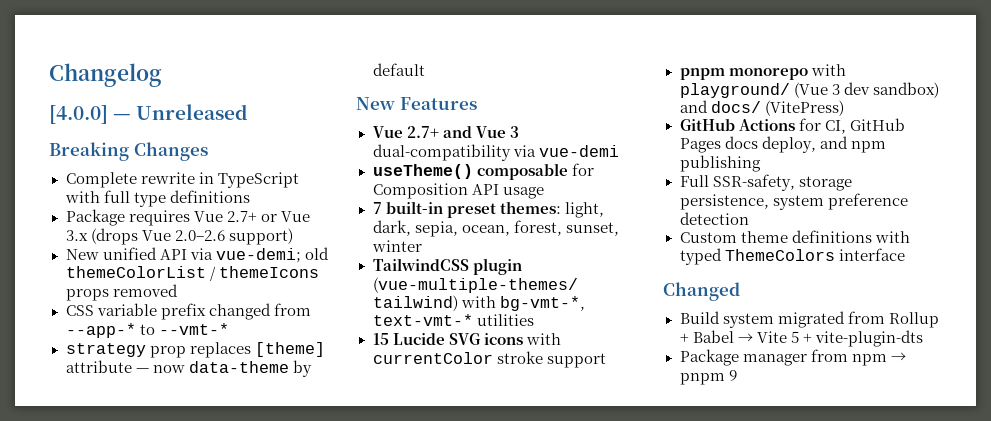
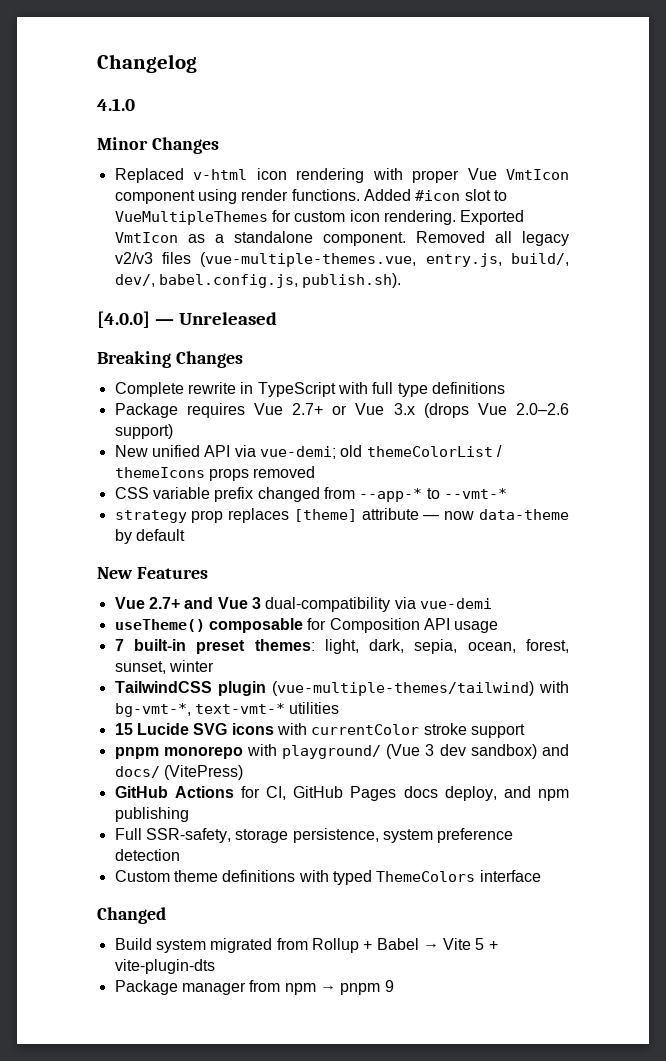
(162, 75) none -> [97,98,135,111] [97,137,219,154] [114,168,569,183] [114,189,507,204] [114,210,525,225] [114,231,569,246] [114,252,569,267] [114,273,402,288] // 4.1.0 // Minor Changes // Replaced v-html icon rendering with proper Vue VmtIcon component using render functions. Added #icon slot to VueMultipleThemes for custom icon rendering. Exported VmtIcon as a standalone component. Removed all legacy v2/v3 files (vue-multiple-themes.vue, entry.js, build/, dev/, babel.config.js, publish.sh).

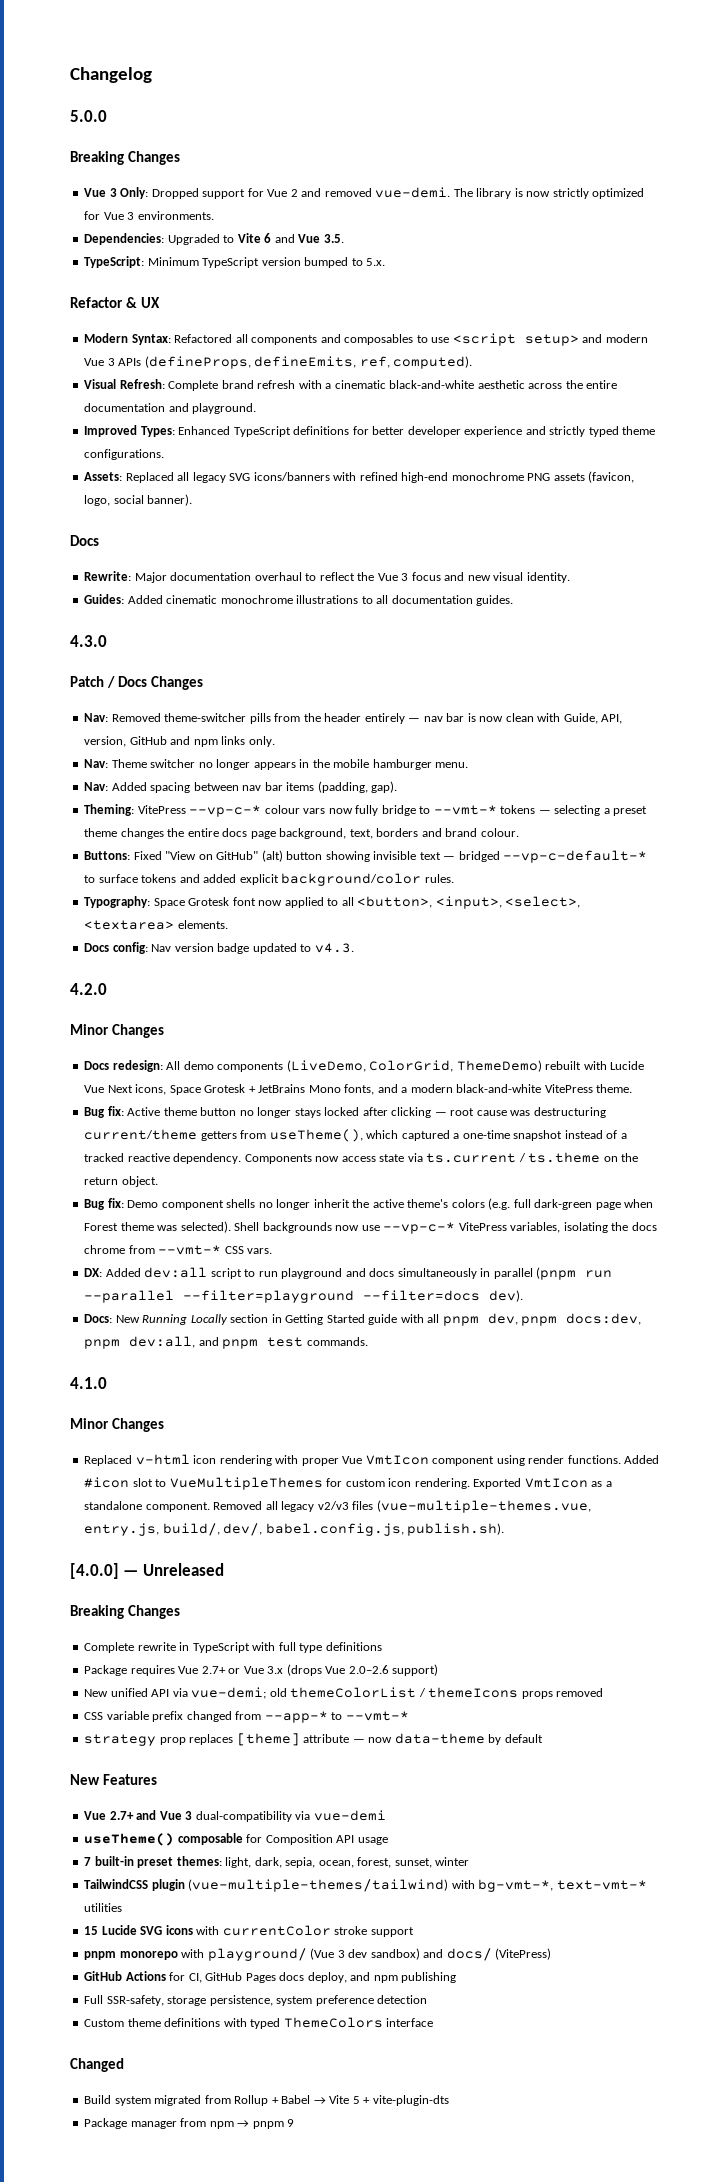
(197, 63) none -> [70,110,107,122] [70,151,180,165] [84,187,645,199] [84,211,214,220] [84,233,344,245] [84,256,386,268] [70,297,160,308] [84,333,648,346] [84,356,473,369] [84,379,618,391] [84,403,257,414] [84,425,656,437] [84,449,165,460] [84,471,635,483] [84,494,193,506] [70,535,99,546] [84,571,570,583] [84,594,514,606] [70,635,107,647] [70,676,203,690] [84,713,623,724] [84,736,275,747] [84,759,469,770] [84,781,398,793] [84,804,648,817] [84,828,519,839] [84,850,648,863] [84,873,454,886] [84,896,581,909] [84,920,228,930] [84,942,354,954] [70,983,107,995] [70,1024,164,1038] [84,1060,645,1072] [84,1084,633,1095] [84,1106,606,1118] [84,1129,627,1142] [84,1152,639,1164] [84,1176,158,1187] [84,1198,654,1210] [84,1221,657,1234] [84,1245,273,1255] [84,1267,613,1280] [84,1290,524,1303] [84,1313,642,1326] [84,1336,368,1349] // 5.0.0 // Breaking Changes // Vue 3 Only: Dropped support for Vue 2 and removed vue-demi. The library is now strictly optimized for Vue 3 environments. // Dependencies: Upgraded to Vite 6 and Vue 3.5. // TypeScript: Minimum TypeScript version bumped to 5.x. // Refactor & UX // Modern Syntax: Refactored all components and composables to use <script setup> and modern Vue 3 APIs (defineProps, defineEmits, ref, computed). // Visual Refresh: Complete brand refresh with a cinematic black-and-white aesthetic across the entire documentation and playground. // Improved Types: Enhanced TypeScript definitions for better developer experience and strictly typed theme configurations. // Assets: Replaced all legacy SVG icons/banners with refined high-end monochrome PNG assets (favicon, logo, social banner). // Docs // Rewrite: Major documentation overhaul to reflect the Vue 3 focus and new visual identity. // Guides: Added cinematic monochrome illustrations to all documentation guides. // 4.3.0 // Patch / Docs Changes // Nav: Removed theme-switcher pills from the header entirely — nav bar is now clean with Guide, API, version, GitHub and npm links only. // Nav: Theme switcher no longer appears in the mobile hamburger menu. // Nav: Added spacing between nav bar items (padding, gap). // Theming: VitePress --vp-c-* colour vars now fully bridge to --vmt-* tokens — selecting a preset theme changes the entire docs page background, text, borders and brand colour. // Buttons: Fixed "View on GitHub" (alt) button showing invisible text — bridged --vp-c-default-* to surface tokens and added explicit background/color rules. // Typography: Space Grotesk font now applied to all <button>, <input>, <select>, <textarea> elements. // Docs config: Nav version badge updated to v4.3. // 4.2.0 // Minor Changes // Docs redesign: All demo components (LiveDemo, ColorGrid, ThemeDemo) rebuilt with Lucide Vue Next icons, Space Grotesk + JetBrains Mono fonts, and a modern black-and-white VitePress theme. // Bug fix: Active theme button no longer stays locked after clicking — root cause was destructuring current/theme getters from useTheme(), which captured a one-time snapshot instead of a tracked reactive dependency. Components now access state via ts.current / ts.theme on the return object. // Bug fix: Demo component shells no longer inherit the active theme's colors (e.g. full dark-green page when Forest theme was selected). Shell backgrounds now use --vp-c-* VitePress variables, isolating the docs chrome from --vmt-* CSS vars. // DX: Added dev:all script to run playground and docs simultaneously in parallel (pnpm run --parallel --filter=playground --filter=docs dev). // Docs: New Running Locally section in Getting Started guide with all pnpm dev, pnpm docs:dev, pnpm dev:all, and pnpm test commands.

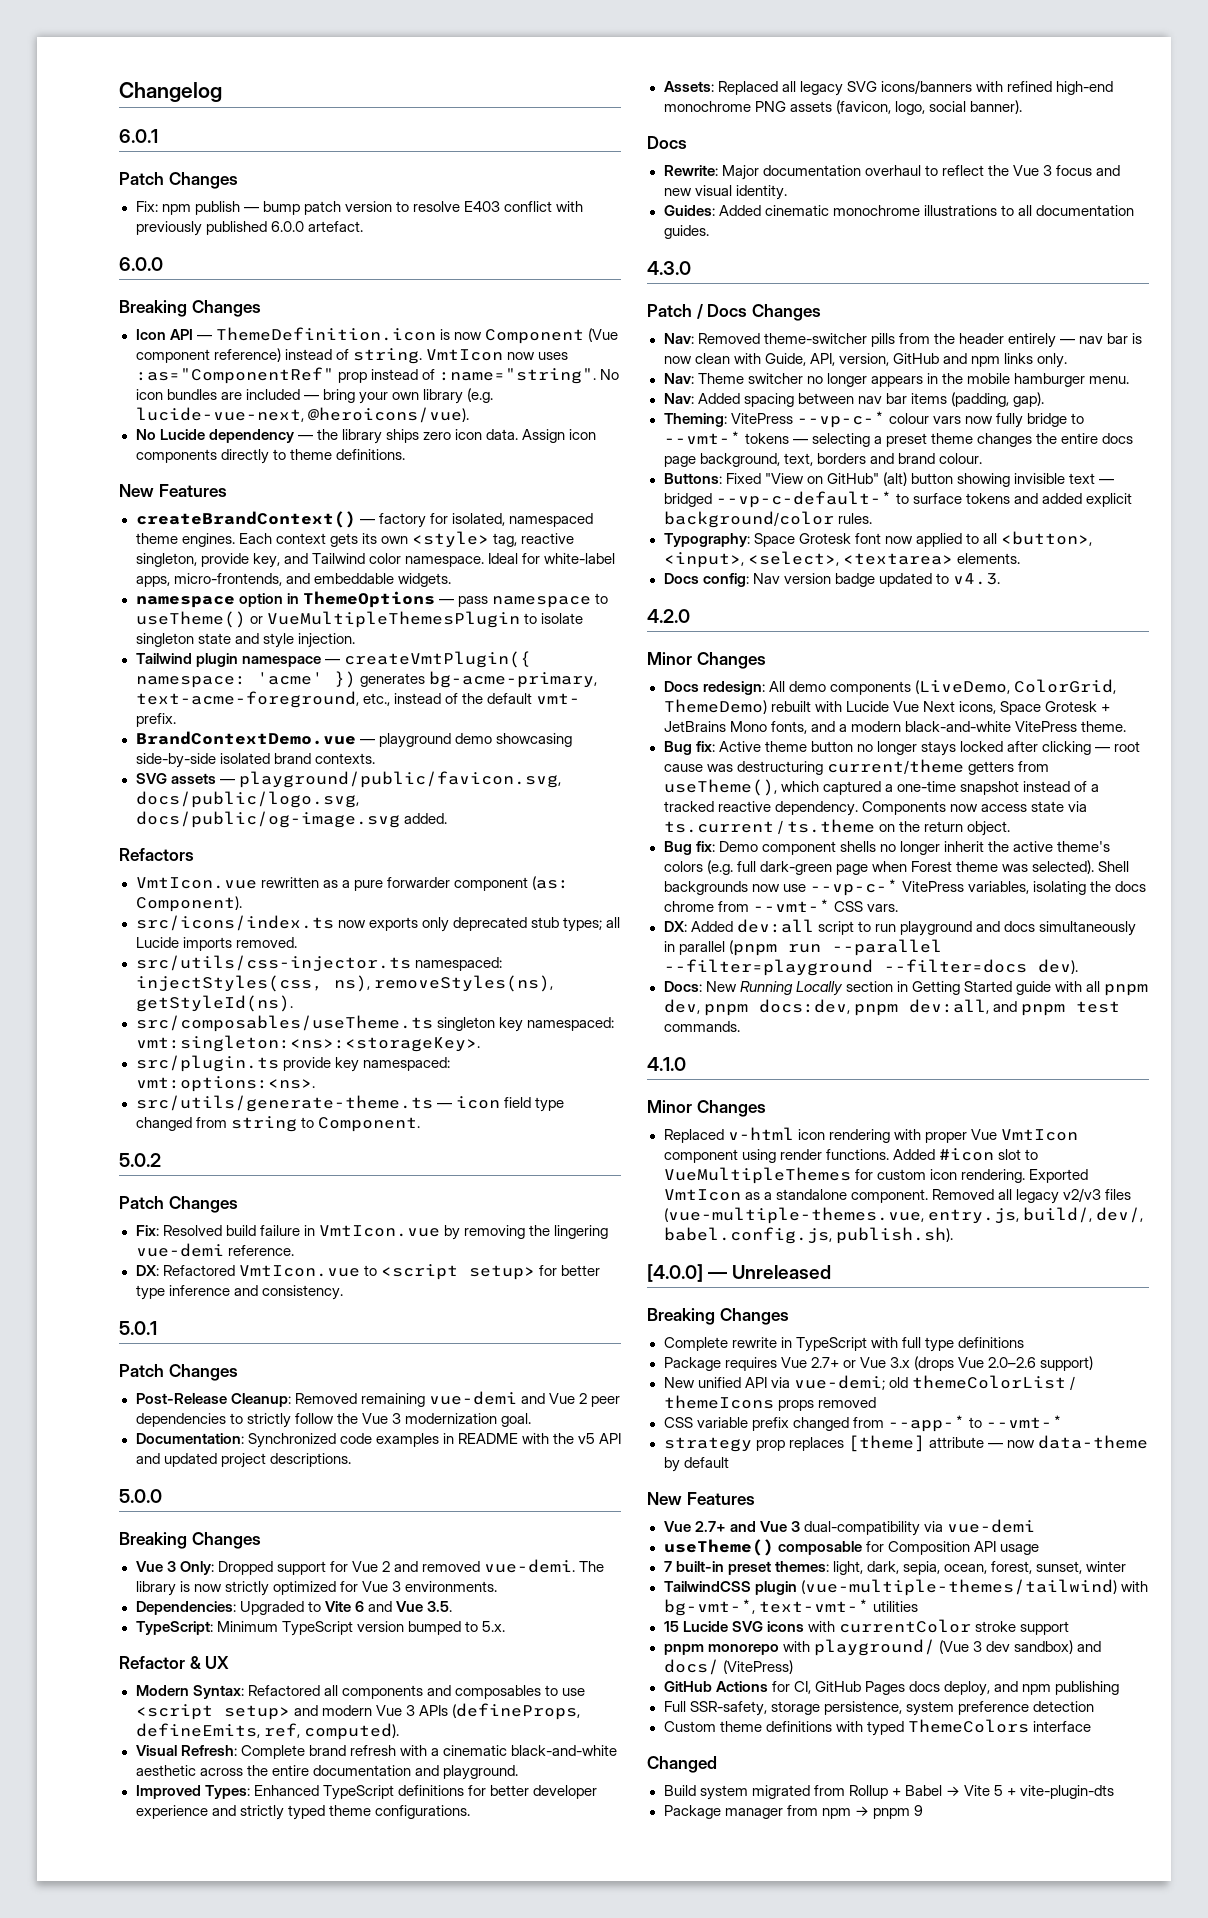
(152, 75) none -> [119,129,158,143] [119,172,238,189] [135,201,584,215] [135,221,363,236] [119,257,163,271] [119,300,261,317] [135,327,618,344] [135,348,568,364] [135,367,619,384] [135,388,493,404] [135,407,469,423] [135,429,597,444] [135,449,405,464] [119,484,227,497] [135,511,593,528] [135,531,574,548] [135,553,615,568] [135,573,451,587] [135,591,608,608] [135,611,583,628] [135,633,355,648] [135,651,531,668] [135,671,597,688] [135,691,580,708] [135,713,176,727] [135,731,572,748] [135,753,375,768] [135,771,561,788] [135,791,359,808] [135,811,447,828] [119,848,194,861] [135,876,569,891] [135,896,242,912] [135,915,620,932] [135,937,297,951] [135,955,502,972] [135,975,553,992] [135,995,293,1012] [135,1015,614,1032] [135,1035,480,1052] [135,1055,450,1072] [135,1076,315,1092] [135,1095,564,1112] [135,1116,420,1132] [119,1153,161,1167] [119,1196,238,1213] [135,1225,608,1240] [135,1243,294,1257] [135,1264,600,1280] [135,1285,343,1300] [119,1321,157,1335] [119,1364,238,1381] [135,1391,620,1407] [135,1413,531,1428] [135,1433,621,1448] [135,1453,351,1468] // 6.0.1 // Patch Changes // Fix: npm publish — bump patch version to resolve E403 conflict with previously published 6.0.0 artefact. // 6.0.0 // Breaking Changes // Icon API — ThemeDefinition.icon is now Component (Vue component reference) instead of string. VmtIcon now uses :as="ComponentRef" prop instead of :name="string". No icon bundles are included — bring your own library (e.g. lucide-vue-next, @heroicons/vue). // No Lucide dependency — the library ships zero icon data. Assign icon components directly to theme definitions. // New Features // createBrandContext() — factory for isolated, namespaced theme engines. Each context gets its own <style> tag, reactive singleton, provide key, and Tailwind color namespace. Ideal for white-label apps, micro-frontends, and embeddable widgets. // namespace option in ThemeOptions — pass namespace to useTheme() or VueMultipleThemesPlugin to isolate singleton state and style injection. // Tailwind plugin namespace — createVmtPlugin({ namespace: 'acme' }) generates bg-acme-primary, text-acme-foreground, etc., instead of the default vmt- prefix. // BrandContextDemo.vue — playground demo showcasing side-by-side isolated brand contexts. // SVG assets — playground/public/favicon.svg, docs/public/logo.svg, docs/public/og-image.svg added. // Refactors // VmtIcon.vue rewritten as a pure forwarder component (as: Component). // src/icons/index.ts now exports only deprecated stub types; all Lucide imports removed. // src/utils/css-injector.ts namespaced: injectStyles(css, ns), removeStyles(ns), getStyleId(ns). // src/composables/useTheme.ts singleton key namespaced: vmt:singleton:<ns>:<storageKey>. // src/plugin.ts provide key namespaced: vmt:options:<ns>. // src/utils/generate-theme.ts — icon field type changed from string to Component. // 5.0.2 // Patch Changes // Fix: Resolved build failure in VmtIcon.vue by removing the lingering vue-demi reference. // DX: Refactored VmtIcon.vue to <script setup> for better type inference and consistency. // 5.0.1 // Patch Changes // Post-Release Cleanup: Removed remaining vue-demi and Vue 2 peer dependencies to strictly follow the Vue 3 modernization goal. // Documentation: Synchronized code examples in README with the v5 API and updated project descriptions.

